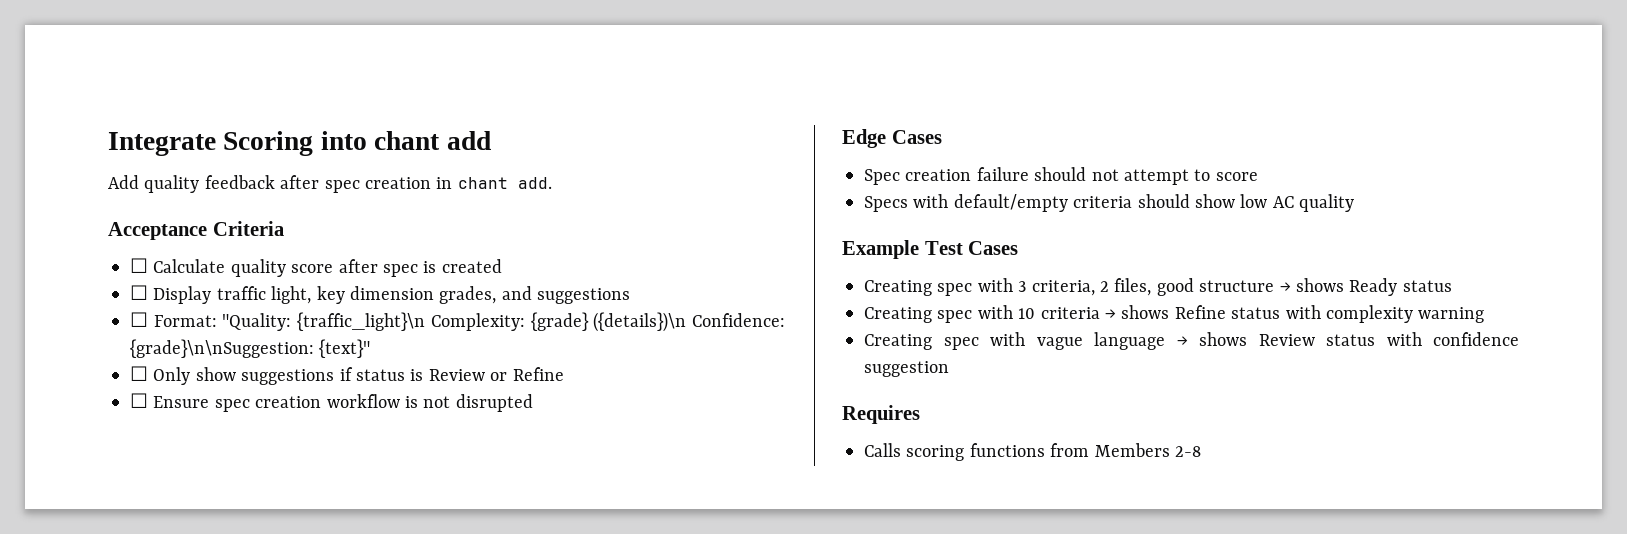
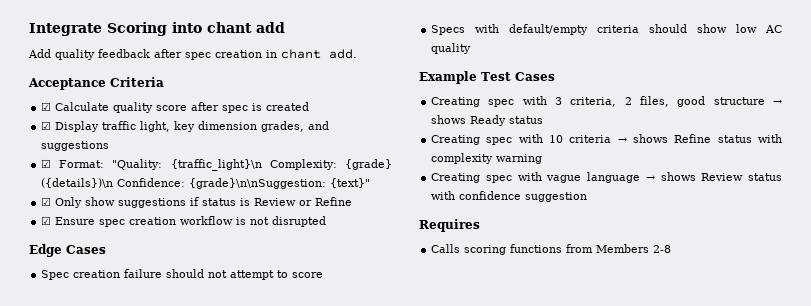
[130,258,148,273] ☐ -> [41,102,52,111] ☑
[130,285,148,300] ☐ -> [41,121,52,130] ☑
[130,312,148,327] ☐ -> [41,159,52,168] ☑
[130,366,148,381] ☐ -> [41,197,52,206] ☑
[130,393,148,408] ☐ -> [41,216,52,225] ☑

